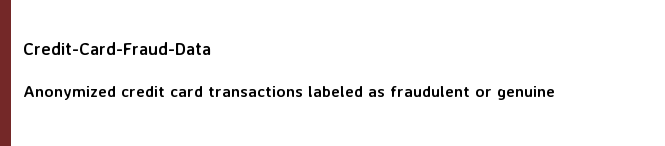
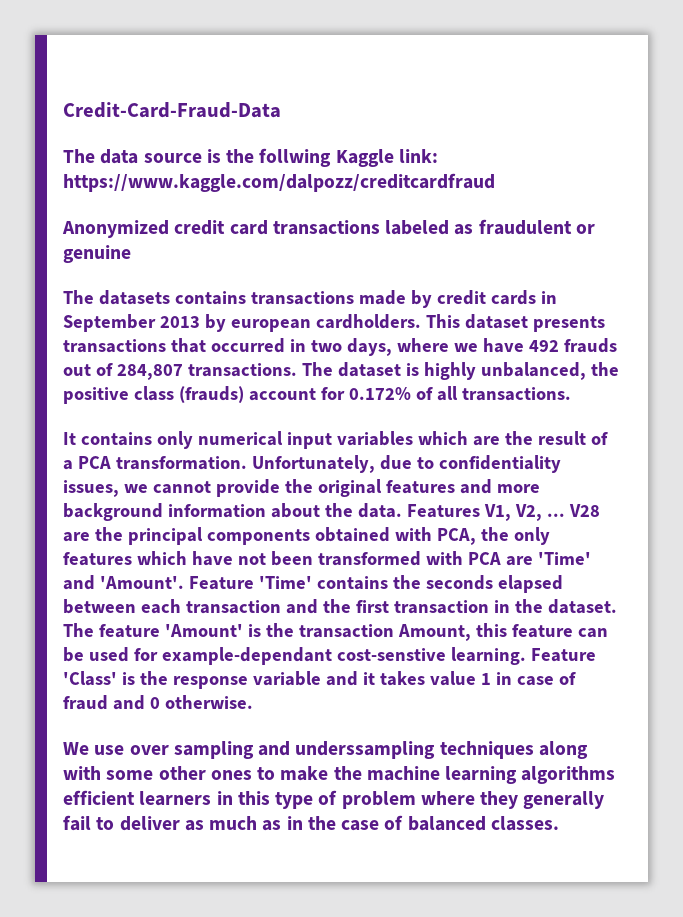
(211, 48) none -> [63,148,438,167] [63,173,495,192] // The data source is the follwing Kaggle link: https://www.kaggle.com/dalpozz/creditcardfraud
(555, 93) none -> [63,290,557,308] [63,314,605,332] [63,338,617,356] [63,362,619,380] [63,386,571,404] [63,431,608,449] [63,455,561,473] [63,479,540,497] [63,503,600,521] [63,527,550,545] [63,551,591,566] [63,575,563,593] [63,599,617,614] [63,623,608,641] [63,647,596,665] [63,671,576,689] [63,695,253,710] [63,741,588,759] [63,766,616,784] [63,790,605,809] [63,815,559,831] // The datasets contains transactions made by credit cards in September 2013 by european cardholders. This dataset presents transactions that occurred in two days, where we have 492 frauds out of 284,807 transactions. The dataset is highly unbalanced, the positive class (frauds) account for 0.172% of all transactions. // It contains only numerical input variables which are the result of a PCA transformation. Unfortunately, due to confidentiality issues, we cannot provide the original features and more background information about the data. Features V1, V2, ... V28 are the principal components obtained with PCA, the only features which have not been transformed with PCA are 'Time' and 'Amount'. Feature 'Time' contains the seconds elapsed between each transaction and the first transaction in the dataset. The feature 'Amount' is the transaction Amount, this feature can be used for example-dependant cost-senstive learning. Feature 'Class' is the response variable and it takes value 1 in case of fraud and 0 otherwise. // We use over sampling and underssampling techniques along with some other ones to make the machine learning algorithms efficient learners in this type of problem where they generally fail to deliver as much as in the case of balanced classes.

